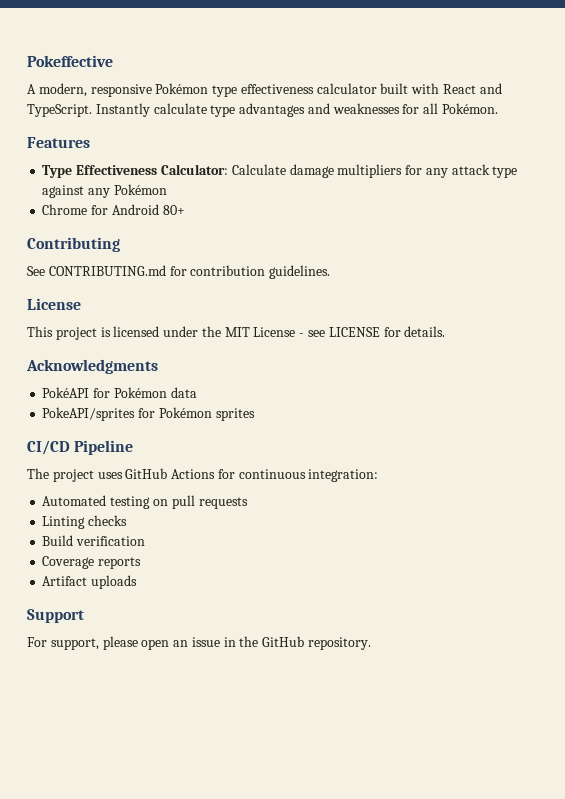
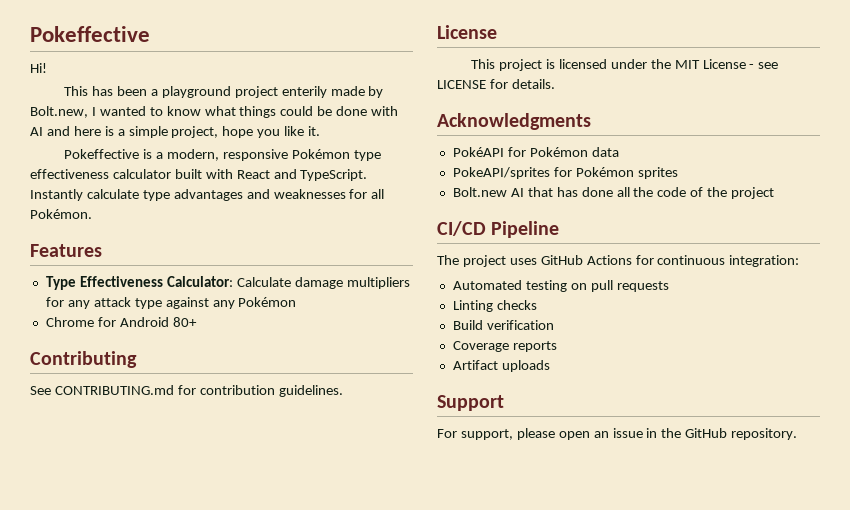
[27,84,36,94] A -> [30,63,47,73] [64,86,384,98] [30,106,399,118] [30,126,321,138] [64,149,163,159] Hi! // This has been a playground project enterily made by Bolt.new, I wanted to know what things could be done with AI and here is a simple project, hope you like it. // Pokeffective is a
(255, 414) none -> [452,187,775,199] // Bolt.new AI that has done all the code of the project

